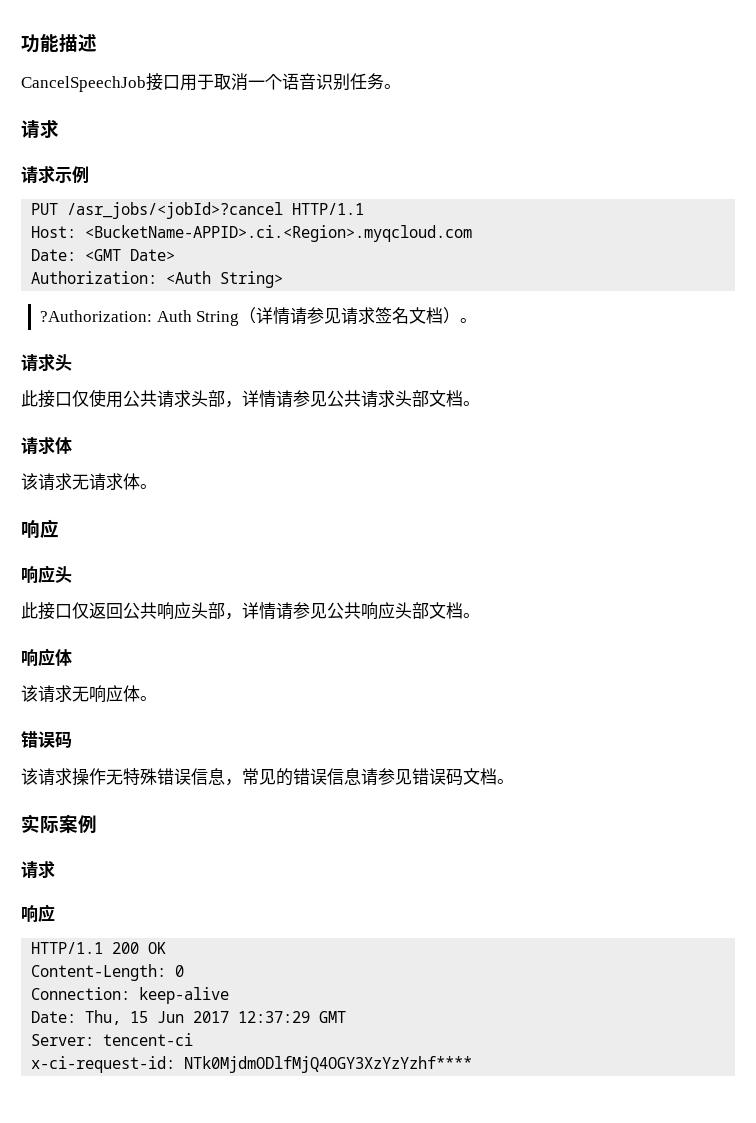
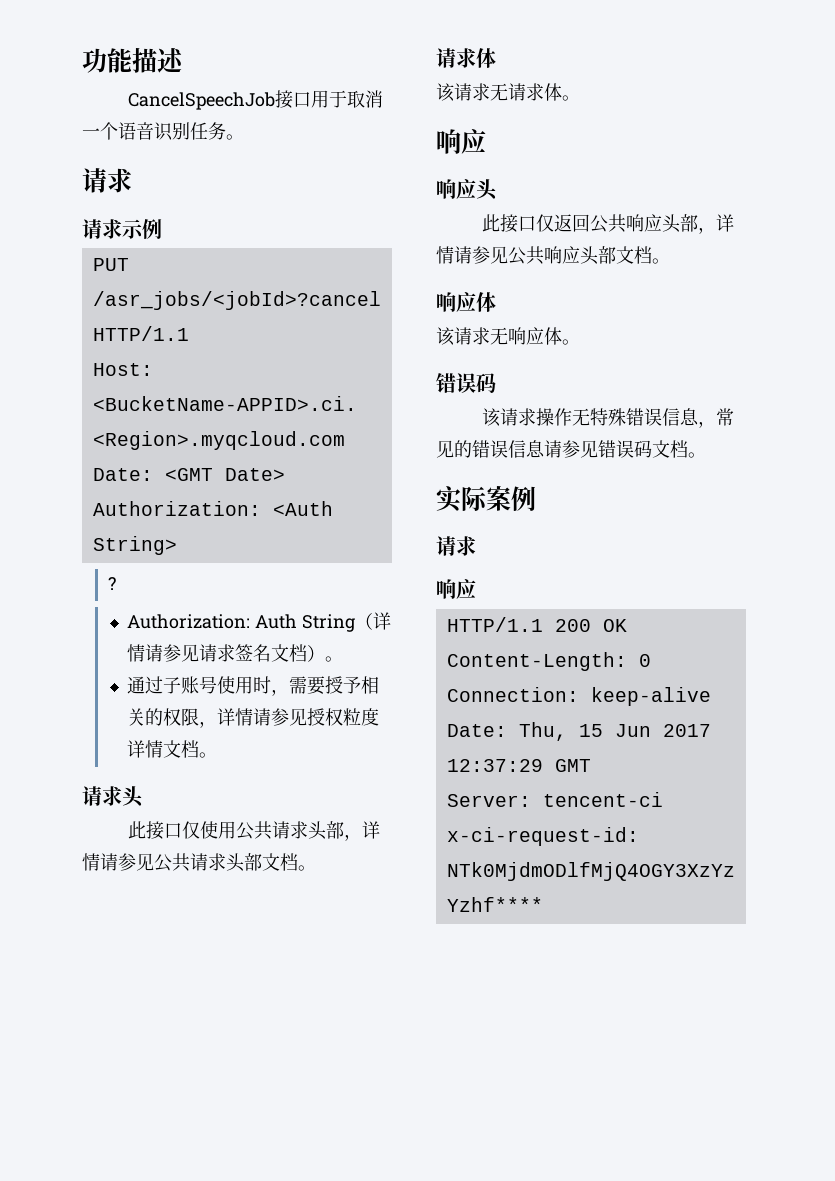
[39,310,152,322] ?Authorization: -> [107,577,116,590] [127,614,251,629] ? // Authorization:
(478, 320) none -> [127,676,380,696] [127,708,380,728] [127,740,218,758] // 通过子账号使用时，需要授予相关的权限，详情请参见授权粒度详情文档。

